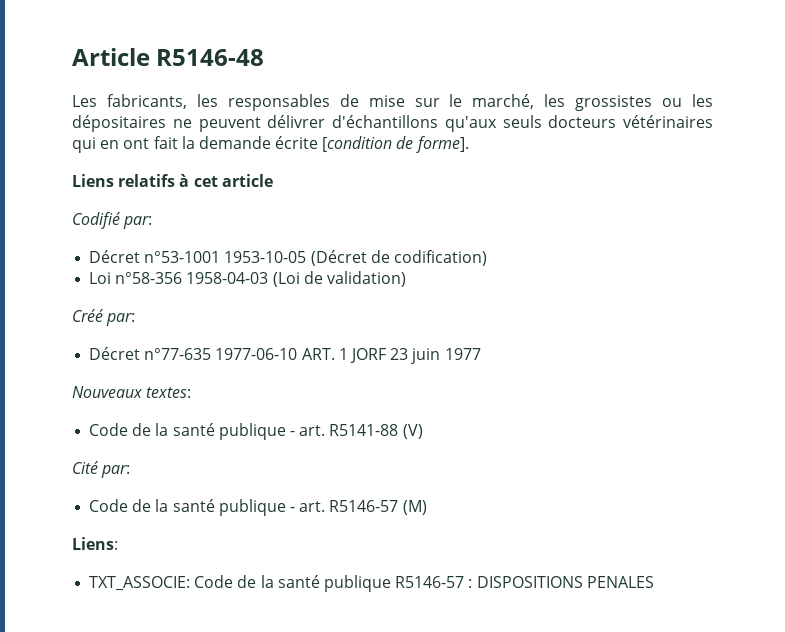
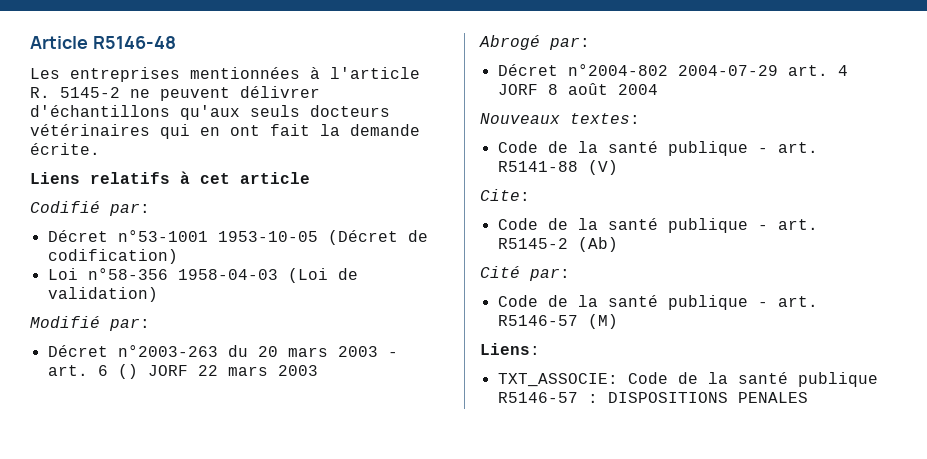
[106,94,713,111] [72,115,166,132] fabricants, les responsables de mise sur le marché, les grossistes ou les dépositaires -> [70,67,420,82] [30,87,120,98] entreprises mentionnées à l'article R. 5145-2
[275,136,469,153] écrite [condition de forme]. -> [30,143,100,155] écrite.
[72,309,136,326] [89,347,481,364] Créé par: // Décret n°77-635 1977-06-10 ART. 1 JORF 23 juin 1977 -> [30,316,150,331] [47,345,398,357] [47,364,318,379] [479,35,590,50] [497,64,848,76] [497,83,658,95] Modifié par: // Décret n°2003-263 du 20 mars 2003 - art. 6 () JORF 22 mars 2003 // Abrogé par: // Décret n°2004-802 2004-07-29 art. 4 JORF 8 août 2004
(423, 431) none -> [480,189,530,201] [497,218,818,233] [497,237,618,252] // Cite: // Code de la santé publique - art. R5145-2 (Ab)

